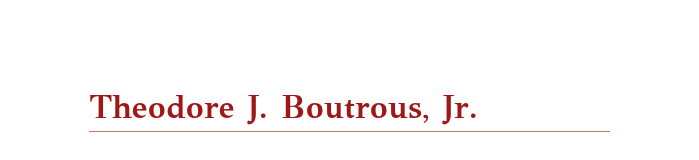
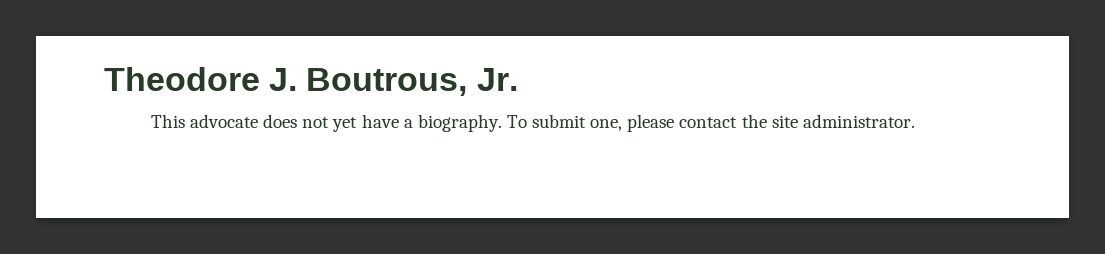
(478, 110) none -> [150,114,915,132] // This advocate does not yet have a biography. To submit one, please contact the site administrator.

